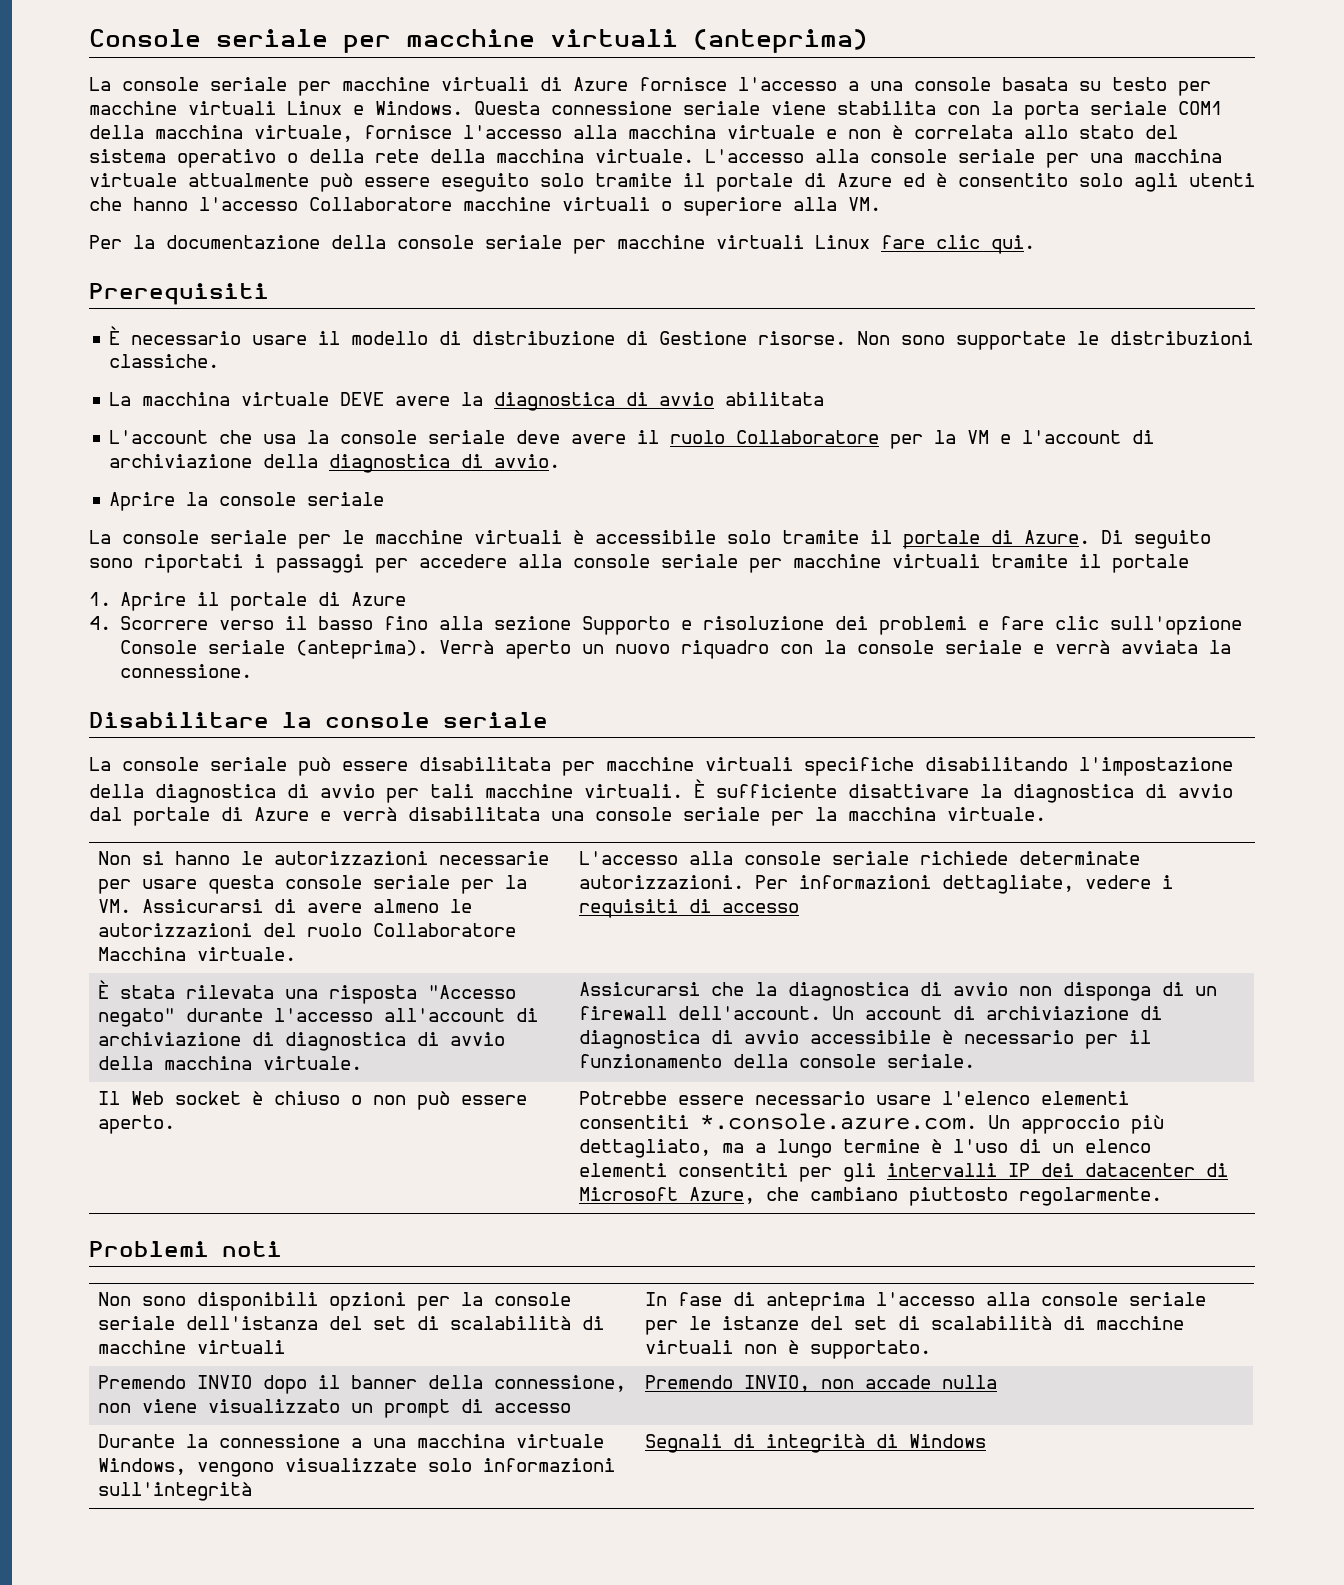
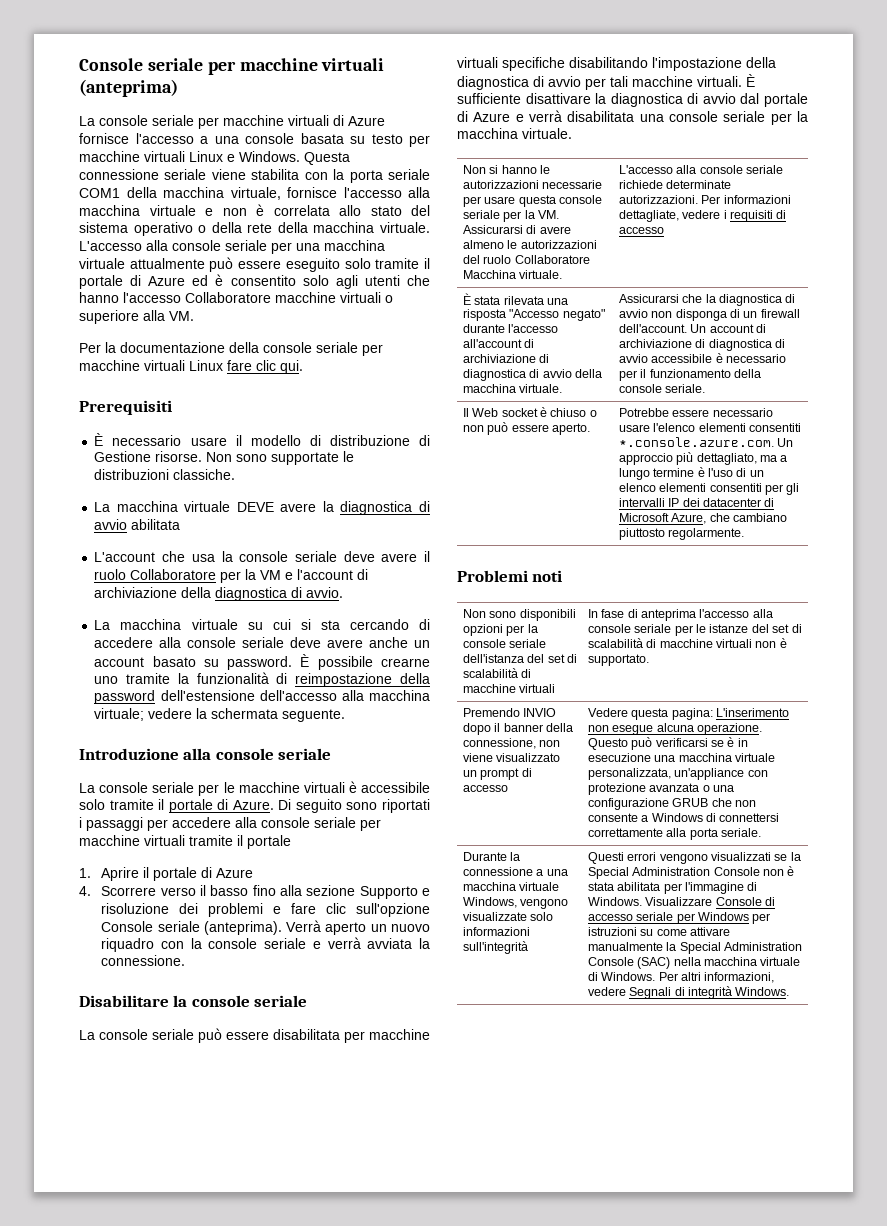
[109,492,209,511] Aprire la -> [94,619,430,630] [94,637,430,648] [94,654,430,670] [94,672,430,687] [94,690,430,704] [94,708,346,722] [79,748,212,760] La macchina virtuale su cui si sta cercando di accedere alla console seriale deve avere anche un account basato su password. È possibile crearne uno tramite la funzionalità di reimpostazione della password dell'estensione dell'accesso alla macchina virtuale; vedere la schermata seguente. // Introduzione alla
[645,1375,998,1392] Premendo INVIO, non accade nulla -> [587,708,790,720] [587,723,763,735] [587,737,748,750] [587,753,776,762] [587,768,768,780] [587,783,735,795] [587,798,757,810] [587,813,780,822] [587,828,762,840] Vedere questa pagina: L'inserimento non esegue alcuna operazione. Questo può verificarsi se è in esecuzione una macchina virtuale personalizzata, un'appliance con protezione avanzata o una configurazione GRUB che non consente a Windows di connettersi correttamente alla porta seriale.
(253, 1491) none -> [587,852,801,864] [587,866,795,879] [587,882,758,894] [587,897,776,906] [587,912,771,924] [587,927,731,936] [587,942,803,954] [587,957,801,969] [587,972,775,983] [587,987,626,996] Questi errori vengono visualizzati se la Special Administration Console non è stata abilitata per l'immagine di Windows. Visualizzare Console di accesso seriale per Windows per istruzioni su come attivare manualmente la Special Administration Console (SAC) nella macchina virtuale di Windows. Per altri informazioni, vedere
[876,1434,987,1448] di Windows -> [735,987,790,996] Windows.

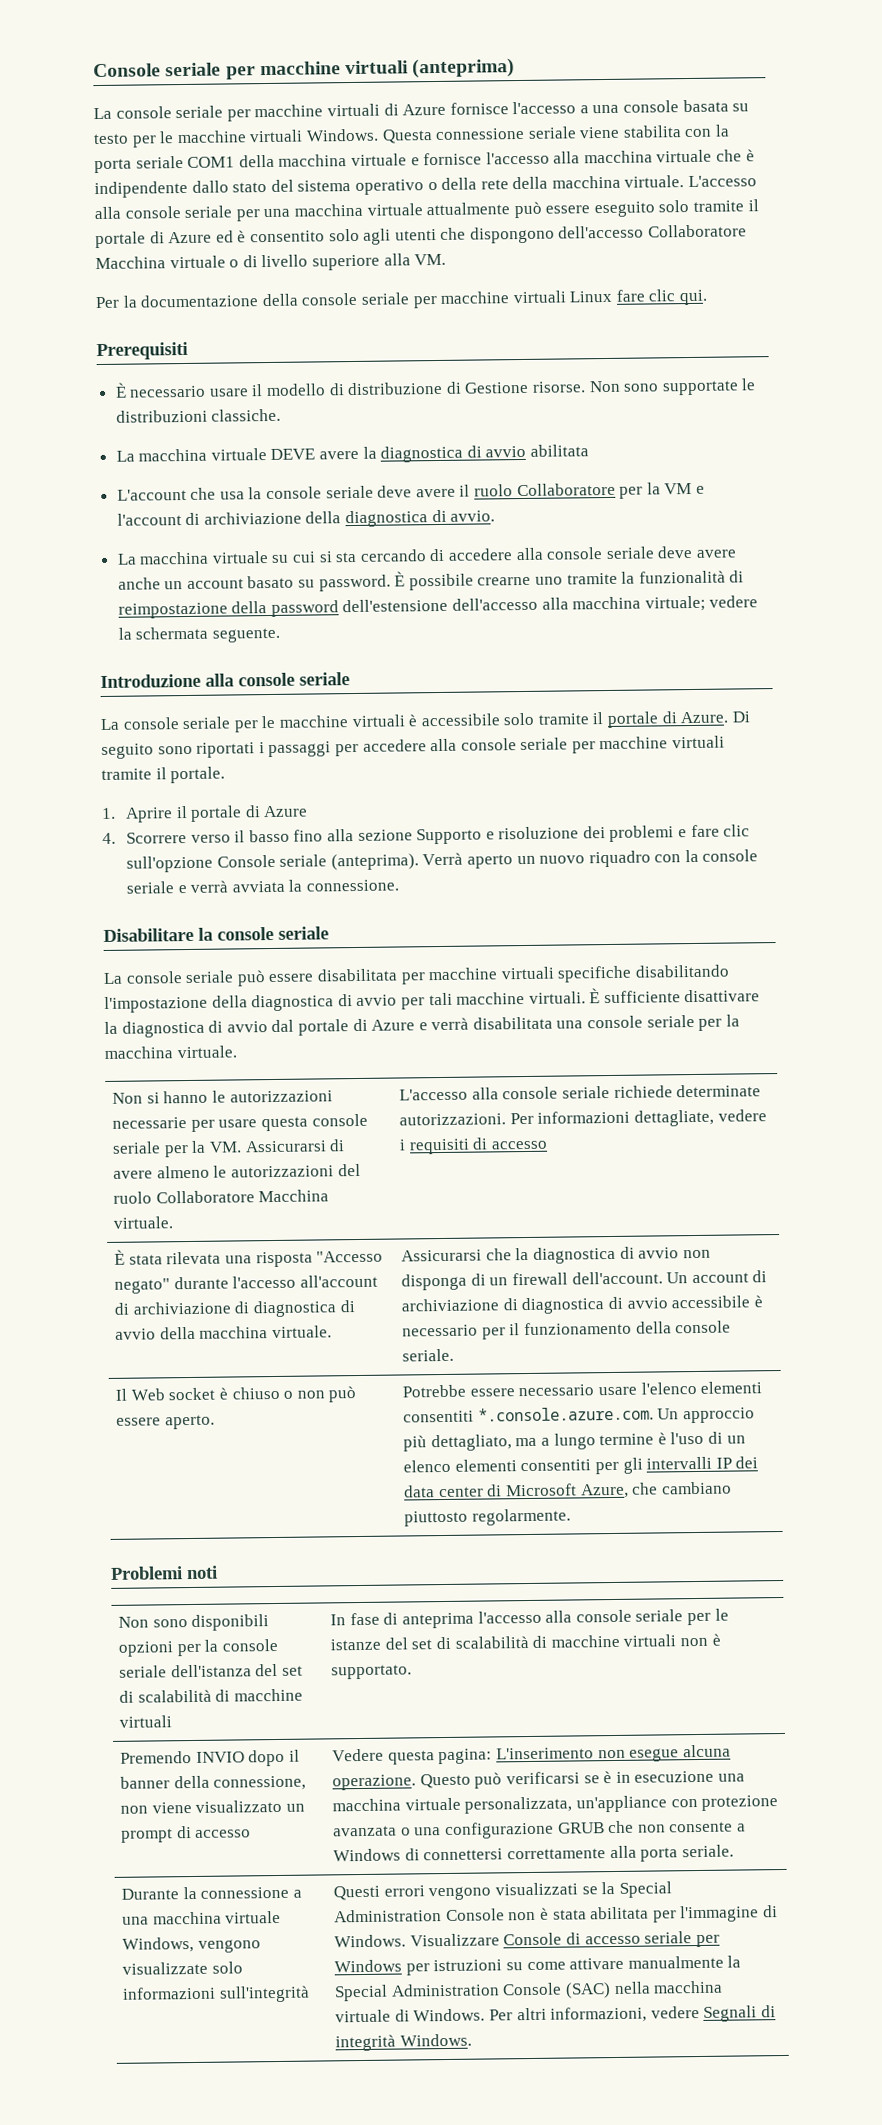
[79,151,235,162] macchine virtuali Linux e -> [159,129,304,144] le macchine virtuali
[230,187,281,200] virtuale, -> [350,153,420,167] virtuale e
[205,204,361,216] e non è correlata allo -> [716,149,755,162] [94,180,229,199] che è indipendente dallo
[79,292,393,303] hanno l'accesso Collaboratore macchine virtuali o -> [469,224,748,244] [95,254,309,270] dispongono dell'accesso Collaboratore Macchina virtuale o di livello
[247,835,291,849] portale -> [170,766,226,784] portale.
[703,498,762,507] datacenter -> [404,1485,484,1498] data center

